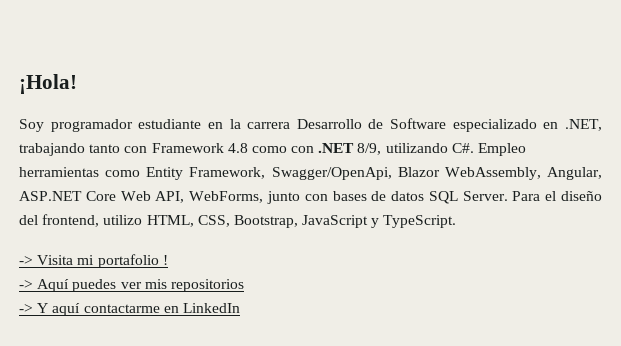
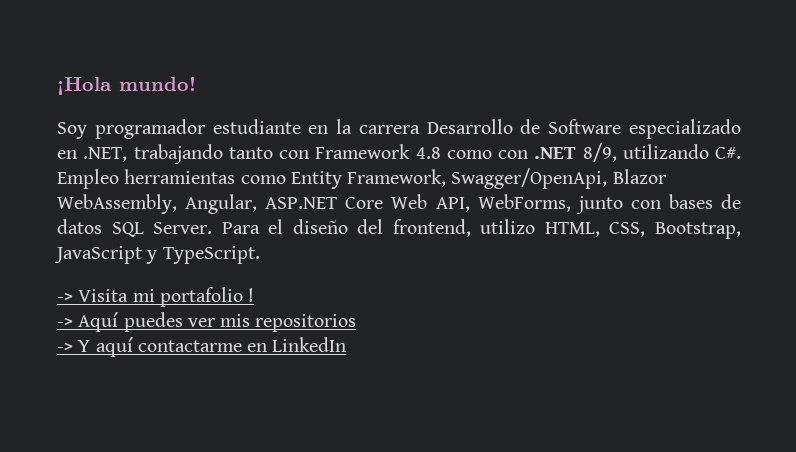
[19,74,77,94] ¡Hola! -> [57,76,196,96] ¡Hola mundo!

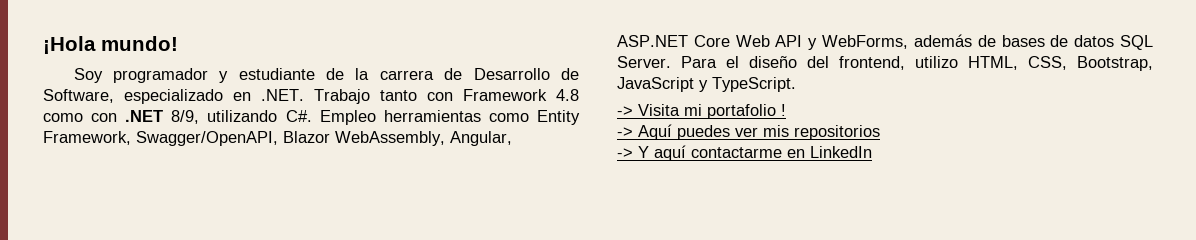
[212,119,329,134] estudiante en -> [219,68,345,83] y estudiante de
(420, 129) none -> [444,68,463,80] de
[548,119,622,134] Software -> [43,89,114,103] Software,
[83,144,223,164] .NET, trabajando -> [261,89,370,104] .NET. Trabajo
[451,168,608,189] Swagger/OpenApi, -> [136,131,278,146] Swagger/OpenAPI,
[435,194,661,214] API, WebForms, junto con -> [775,34,996,50] API y WebForms, además de

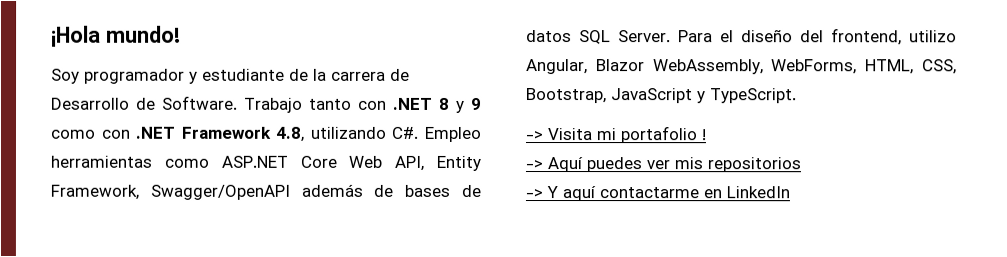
[43,89,579,104] Software, especializado en .NET. Trabajo tanto con Framework 4.8 -> [162,95,482,113] Software. Trabajo tanto con .NET 8 y 9
[171,110,200,124] 8/9, -> [180,126,306,142] Framework 4.8,
[536,110,580,125] [43,131,512,146] [617,35,909,50] Entity Framework, Swagger/OpenAPI, Blazor WebAssembly, Angular, ASP.NET Core Web API y WebForms, -> [220,155,481,171] [50,184,290,200] ASP.NET Core Web API, Entity Framework, Swagger/OpenAPI
(958, 62) none -> [526,59,858,75] Angular, Blazor WebAssembly, WebForms,

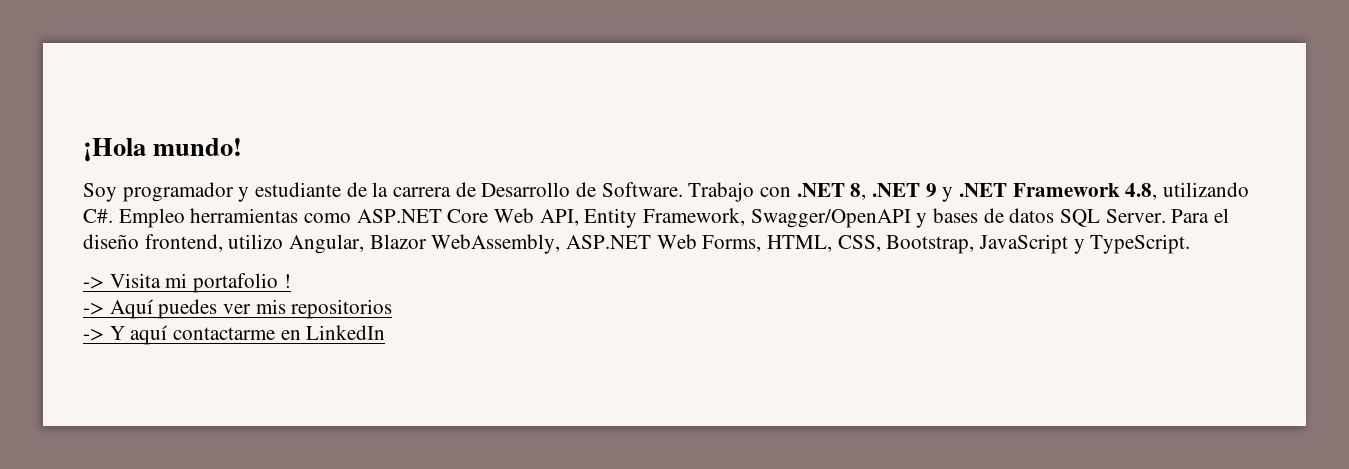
[309,97,482,113] [50,129,130,139] tanto con .NET 8 y 9 como con -> [760,183,954,202] con .NET 8, .NET 9 y
[300,183,394,197] además de -> [916,213,928,228] y
[800,30,824,43] del -> (139, 241) none
[771,59,858,75] WebForms, -> [566,234,762,252] ASP.NET Web Forms,

